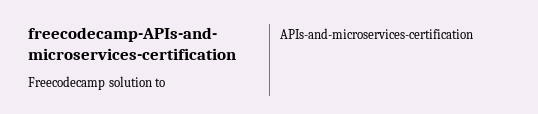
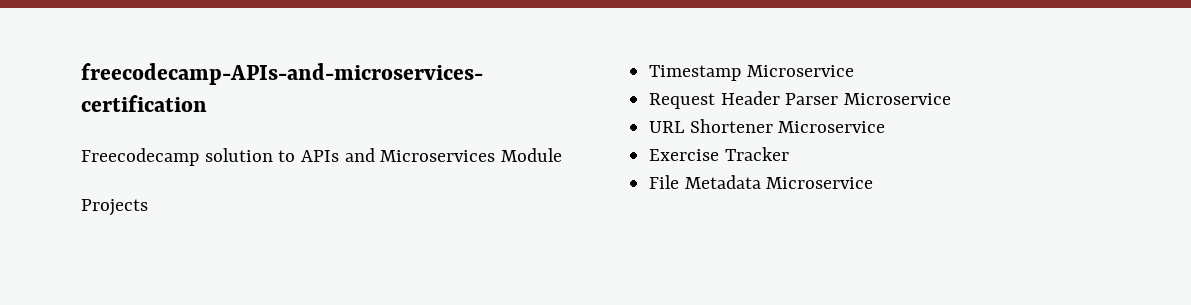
[280,28,473,39] APIs-and-microservices-certification -> [301,148,563,162] [81,199,148,216] [649,65,854,81] [649,91,952,109] [649,119,886,133] [649,147,789,161] [649,175,874,189] APIs and Microservices Module // Projects // Timestamp Microservice // Request Header Parser Microservice // URL Shortener Microservice // Exercise Tracker // File Metadata Microservice

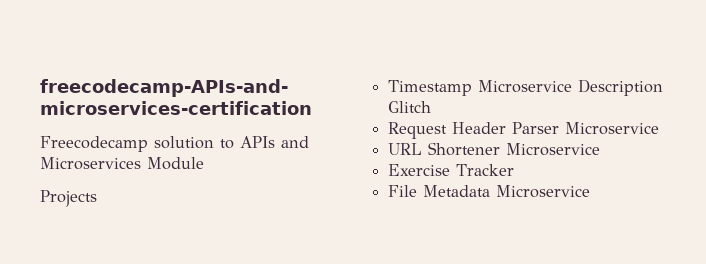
(854, 71) none -> [578,79,664,96] [388,101,432,113] Description Glitch

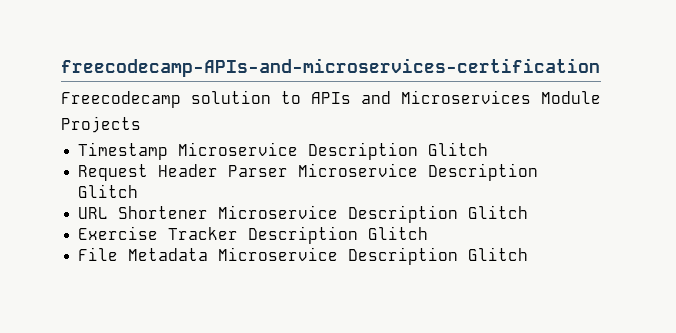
(660, 128) none -> [428,163,539,181] [78,184,139,198] Description Glitch
(601, 149) none -> [348,205,529,223] Description Glitch
(515, 170) none -> [248,226,429,244] Description Glitch
(591, 191) none -> [348,247,529,265] Description Glitch

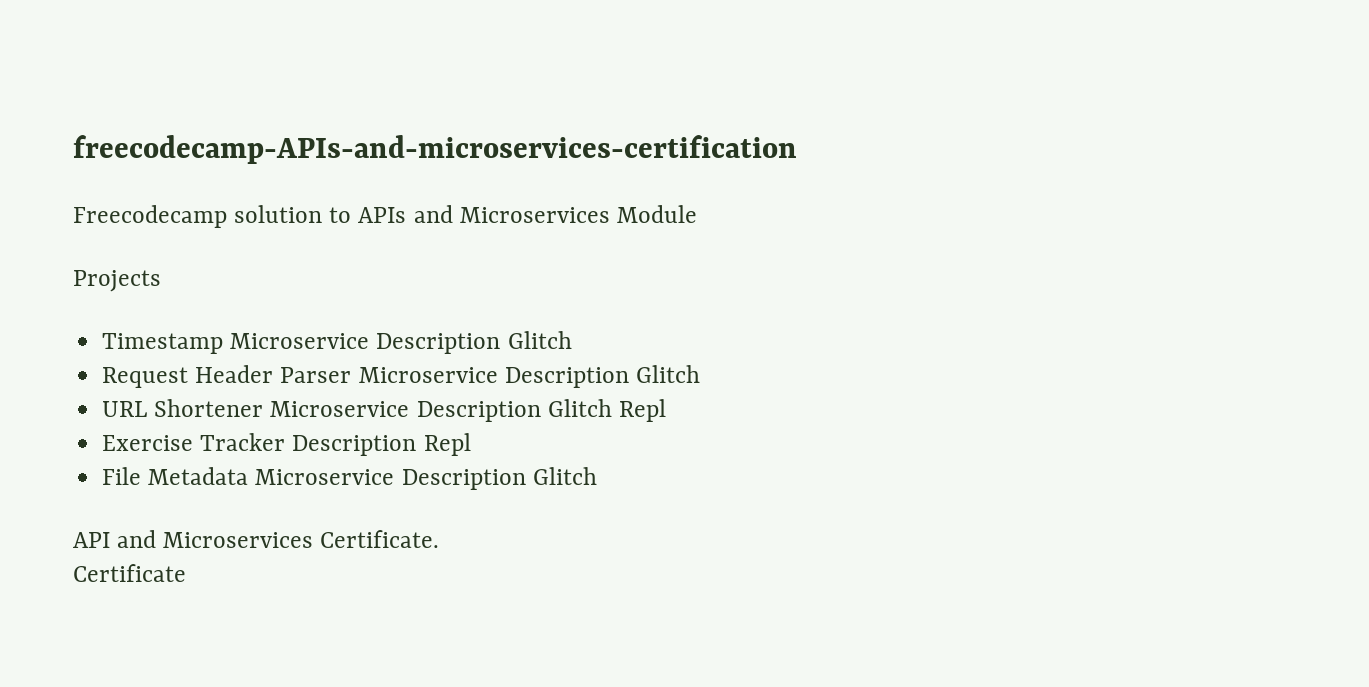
(529, 212) none -> [618,399,666,422] Repl
[368,226,429,240] Glitch -> [423,433,471,456] Repl
(529, 254) none -> [73,530,440,548] [73,564,186,582] // API and Microservices Certificate. // Certificate

